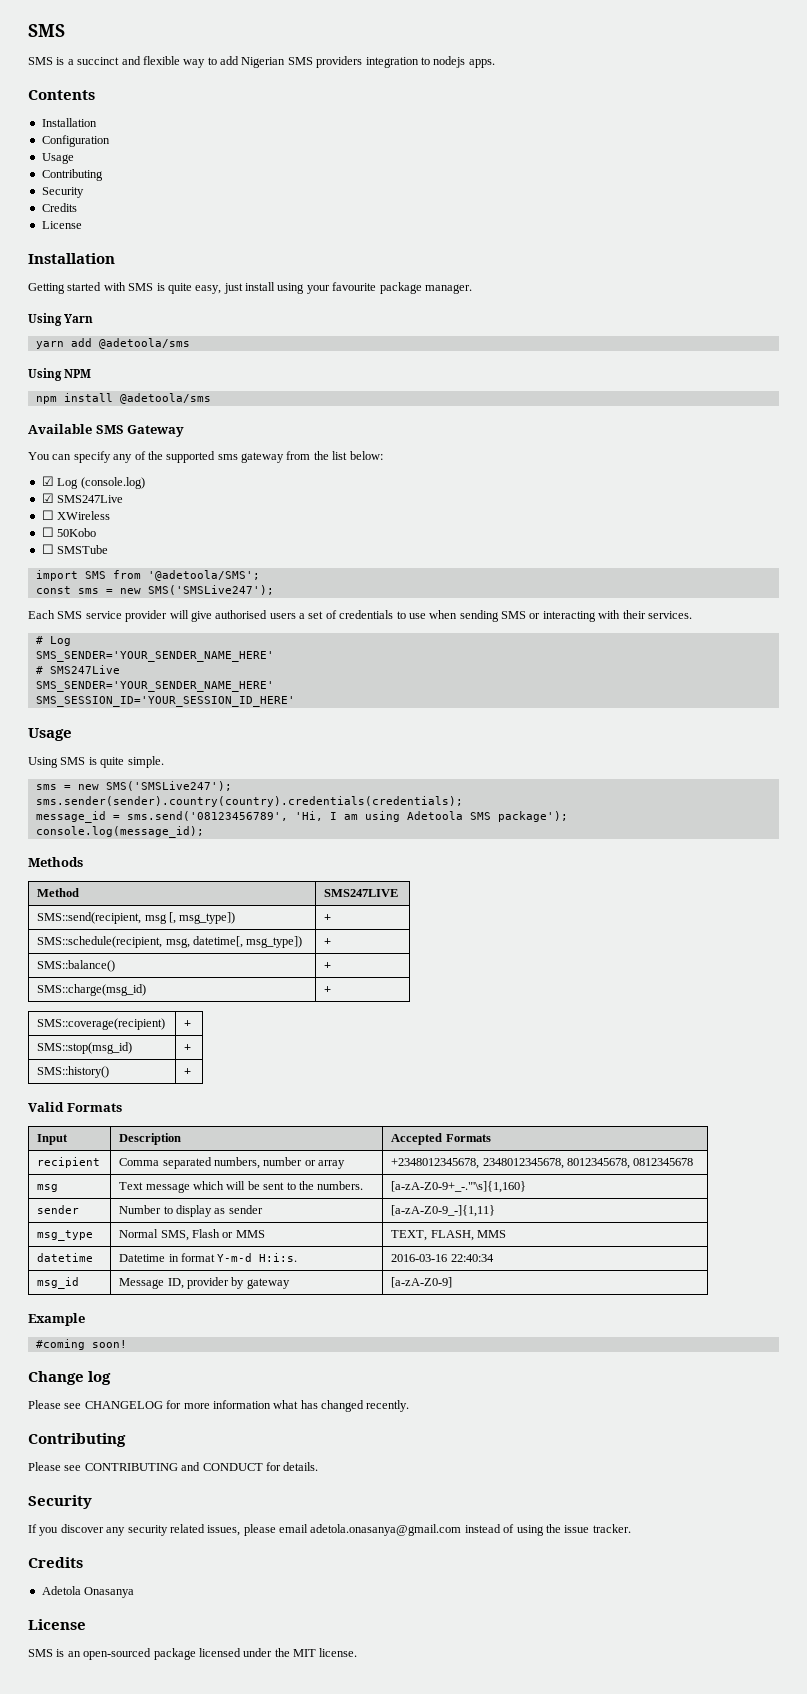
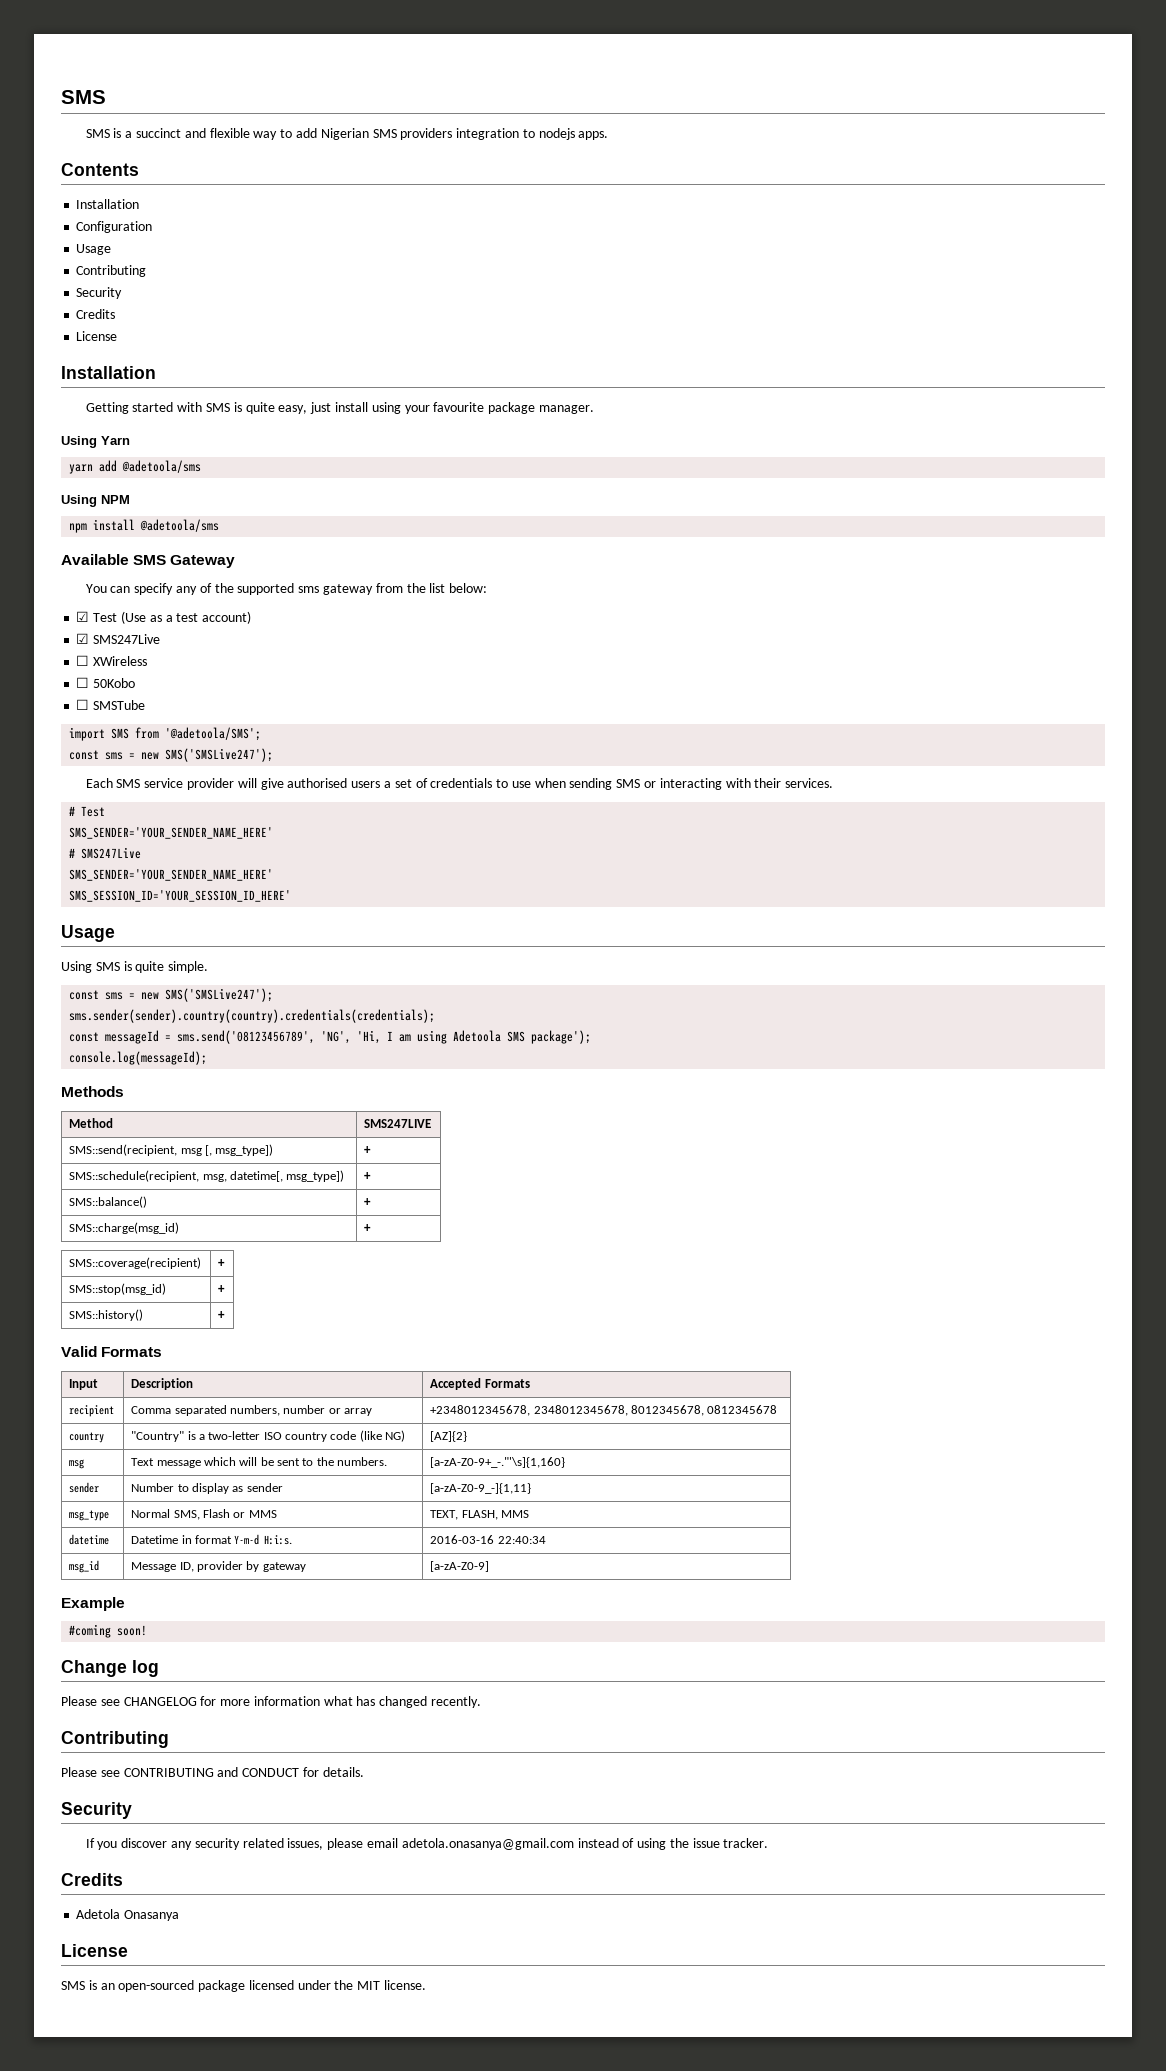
[57,477,145,489] Log (console.log) -> [93,611,252,624] Test (Use as a test account)
[49,636,71,646] Log -> [81,806,106,817] Test
(164, 762) none -> [69,990,100,1000] const
[35,811,106,823] message_id -> [69,1030,160,1044] const messageId
(288, 816) none -> [321,1031,352,1044] 'NG',
[35,826,204,838] console.log(message_id); -> [69,1051,208,1065] console.log(messageId);
(694, 1162) none -> [69,1432,105,1443] [131,1430,406,1442] [430,1431,468,1442] // country | "Country" is a two-letter ISO country code (like NG) | [AZ]{2}

